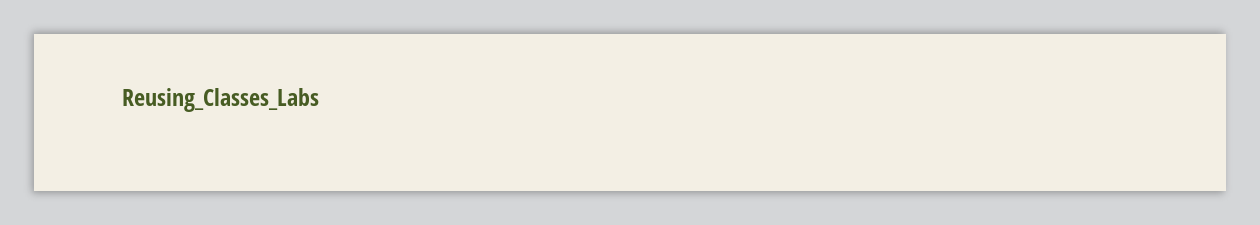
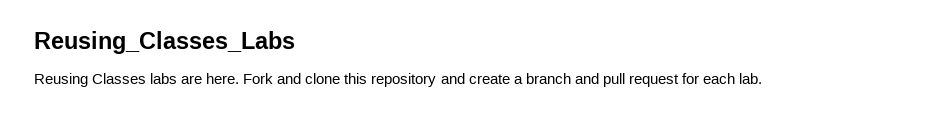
(319, 100) none -> [34,73,762,87] // Reusing Classes labs are here. Fork and clone this repository and create a branch and pull request for each lab.

